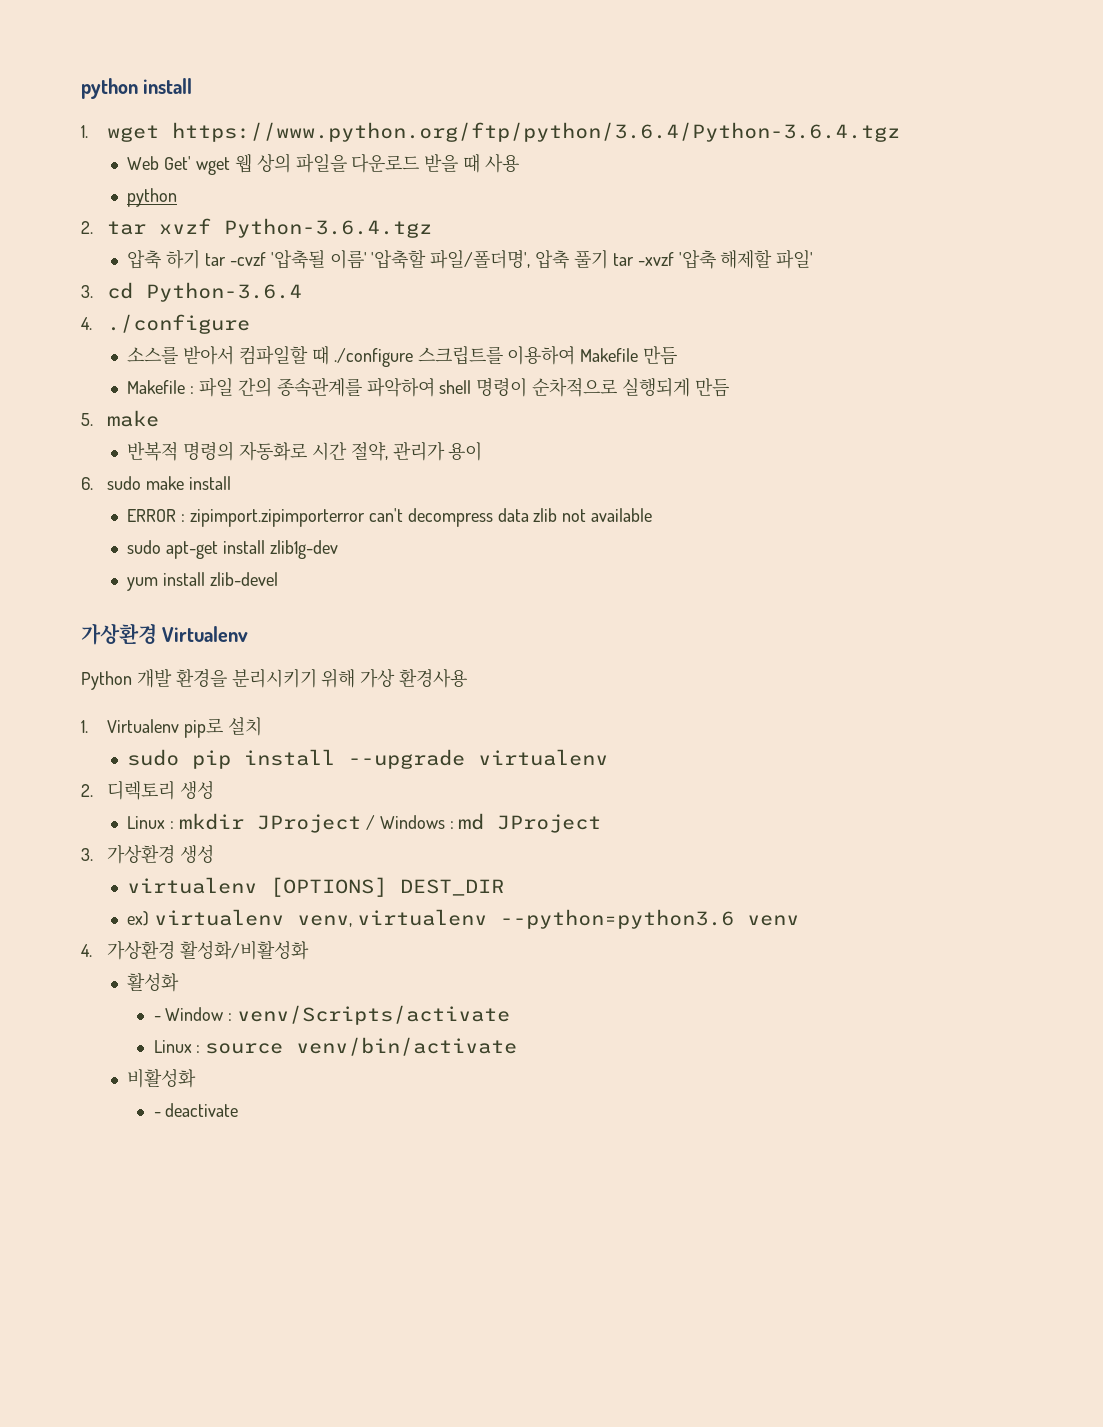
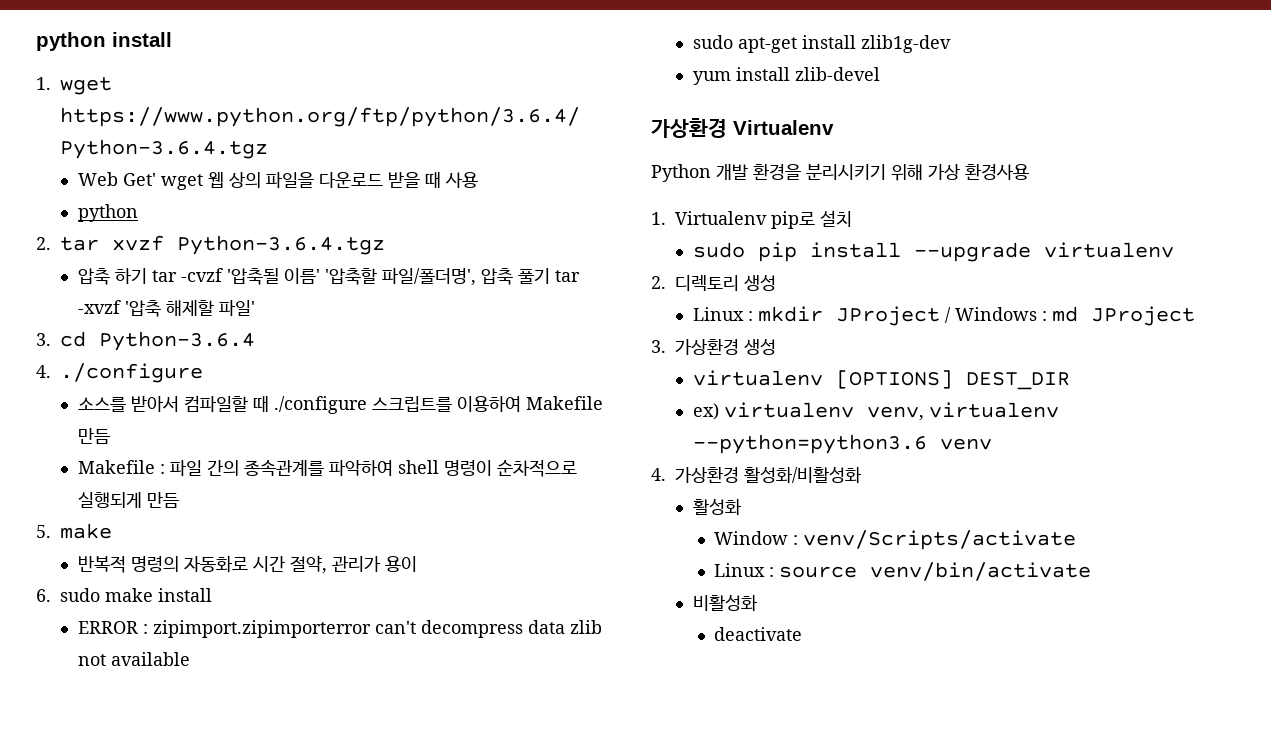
[153,1016,161,1021] - -> (742, 507) none
[153,1112,161,1117] - -> (758, 603) none

